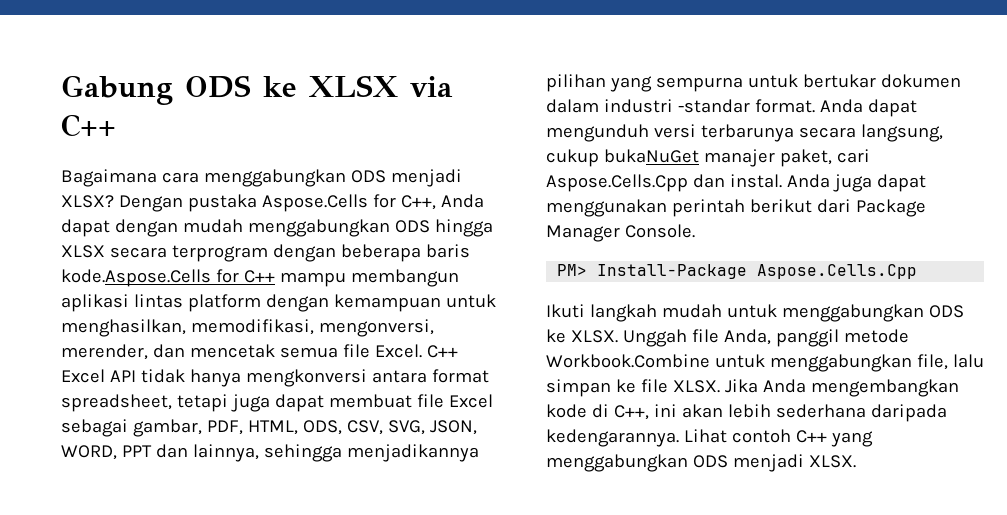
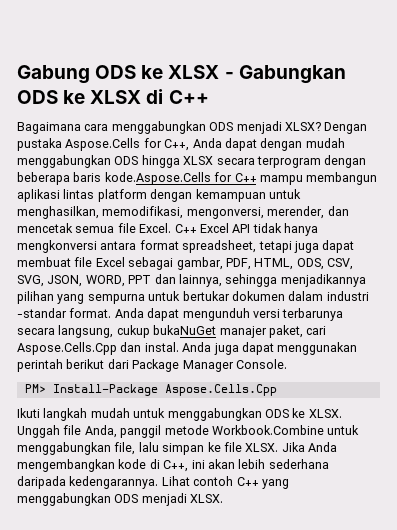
[410,76,453,97] via -> [224,65,346,84] [17,89,164,104] - Gabungkan ODS ke XLSX di

